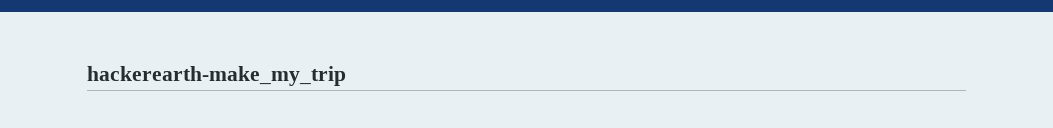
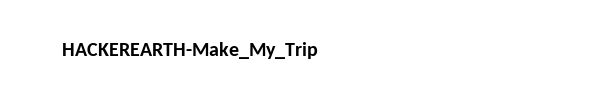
[87,66,346,86] hackerearth-make_my_trip -> [62,42,318,59] HACKEREARTH-Make_My_Trip

